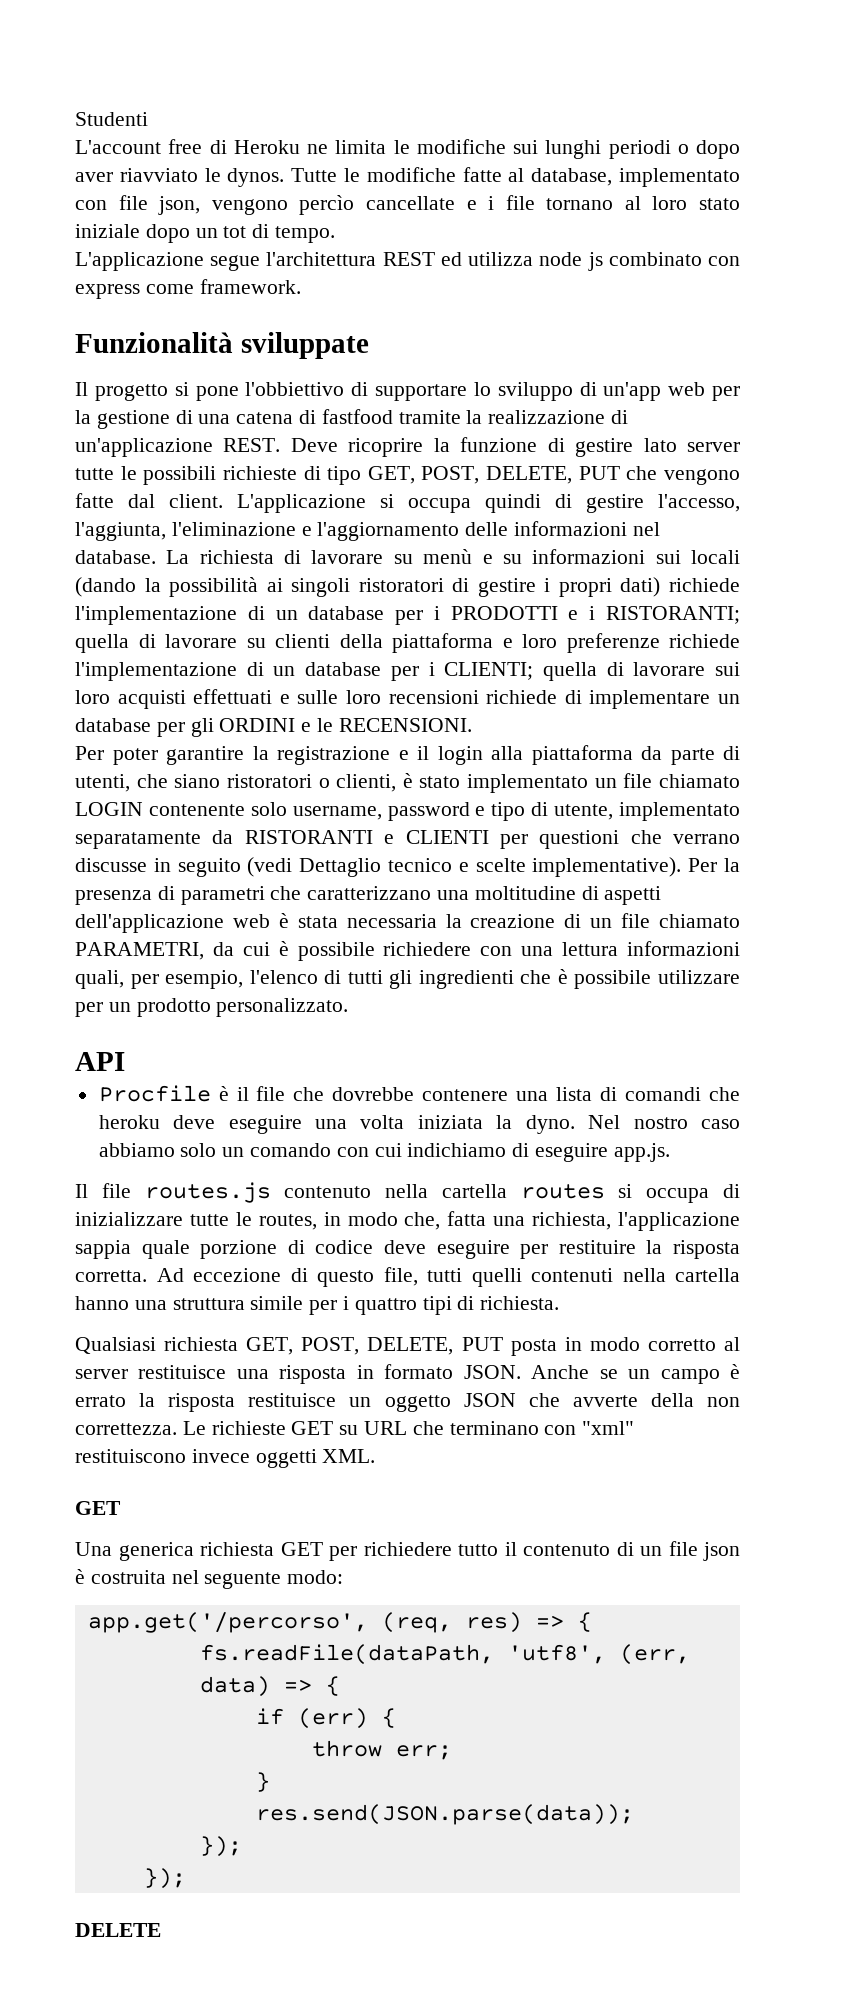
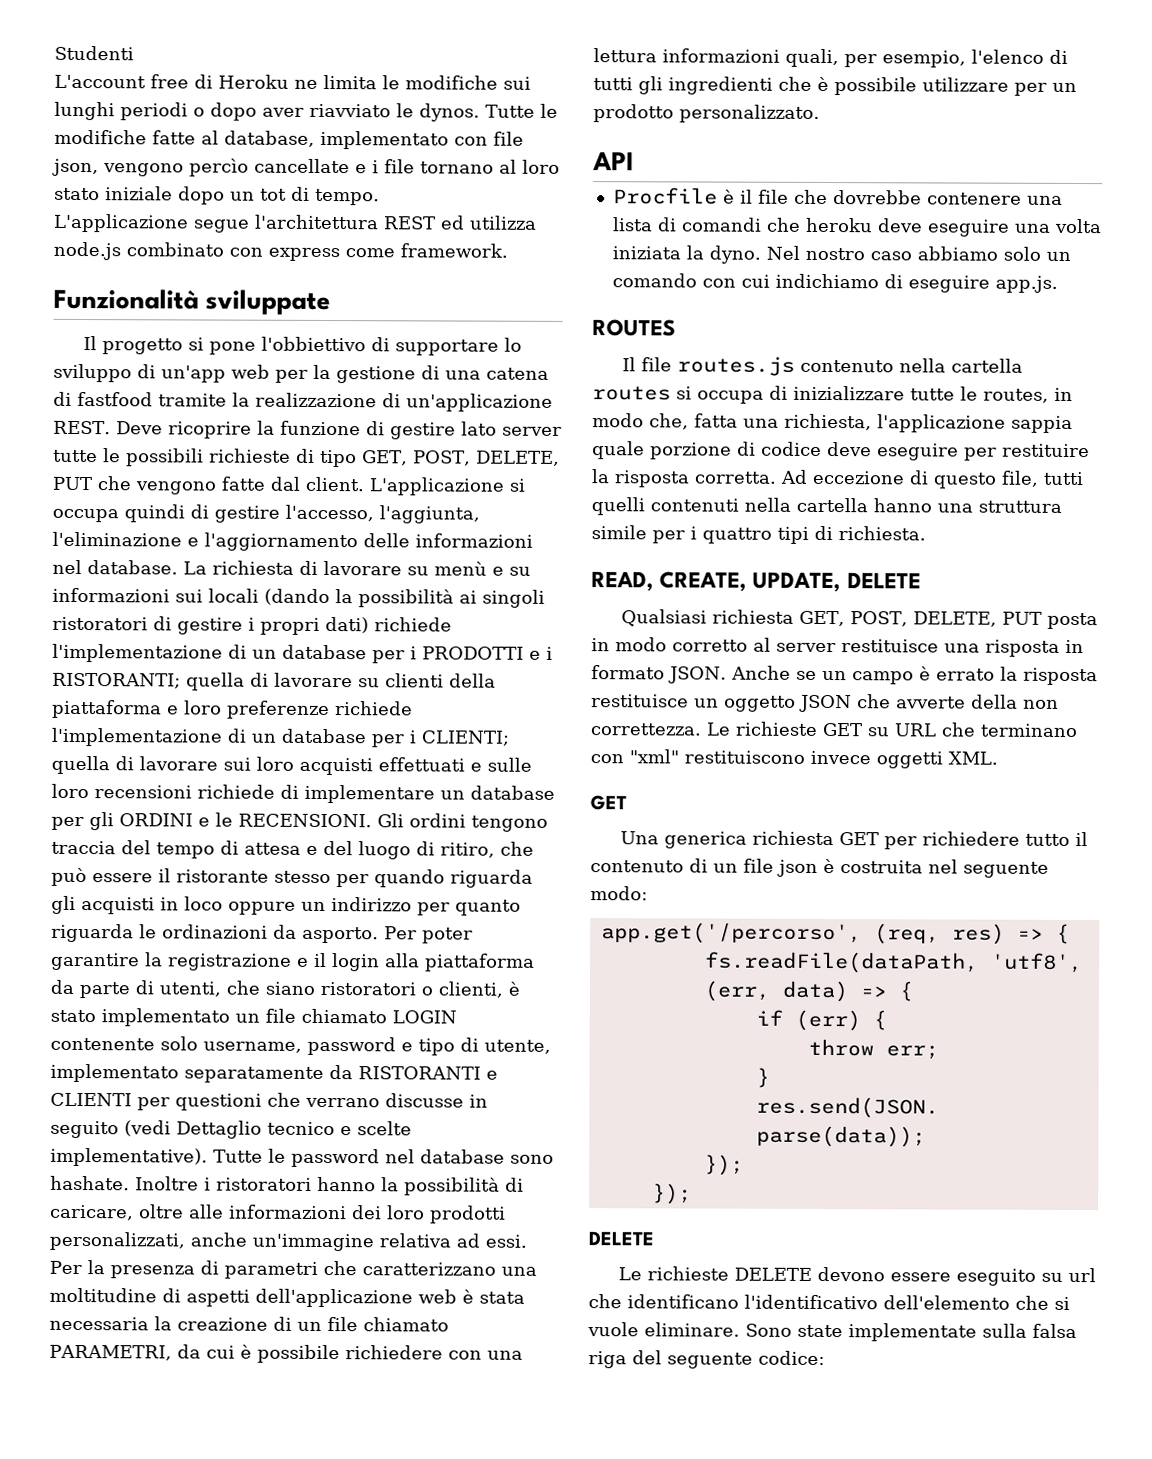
[539,252,603,271] node js -> [53,241,121,261] node.js
(472, 725) // -> [377,813,548,832] [51,840,534,860] [51,867,533,888] [51,895,521,916] [51,923,379,944] Gli ordini tengono traccia del tempo di attesa e del luogo di ritiro, che può essere il ristorante stesso per quando riguarda gli acquisti in loco oppure un indirizzo per quanto riguarda le ordinazioni da asporto.
(682, 867) none -> [213,1148,554,1168] [50,1175,524,1196] [50,1204,506,1224] [49,1231,527,1252] Tutte le password nel database sono hashate. Inoltre i ristoratori hanno la possibilità di caricare, oltre alle informazioni dei loro prodotti personalizzati, anche un'immagine relativa ad essi.
(670, 1152) none -> [592,319,676,337] // ROUTES
(560, 1303) none -> [591,571,921,593] // READ, CREATE, UPDATE, DELETE
(161, 1930) none -> [617,1266,1096,1286] [588,1294,1070,1310] [587,1322,1077,1342] [588,1350,825,1369] // Le richieste DELETE devono essere eseguito su url che identificano l'identificativo dell'elemento che si vuole eliminare. Sono state implementate sulla falsa riga del seguente codice:

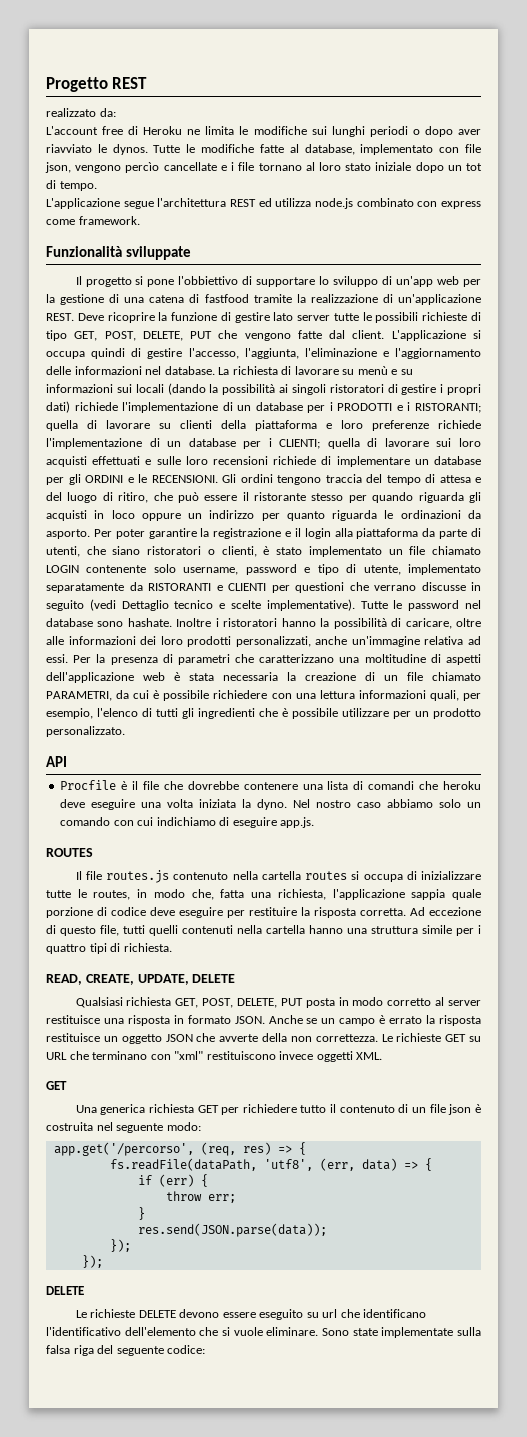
[54,45,134,61] Studenti -> [46,77,148,92] [46,108,116,117] Progetto REST // realizzato da:

